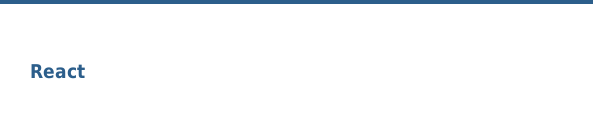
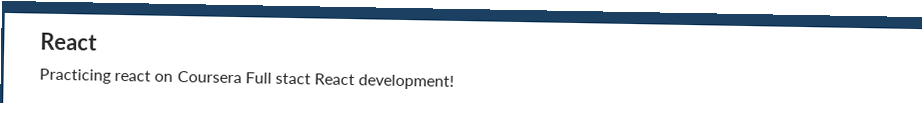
[30,64,85,79] React -> [40,32,98,51] [39,68,455,90] React // Practicing react on Coursera Full stact React development!

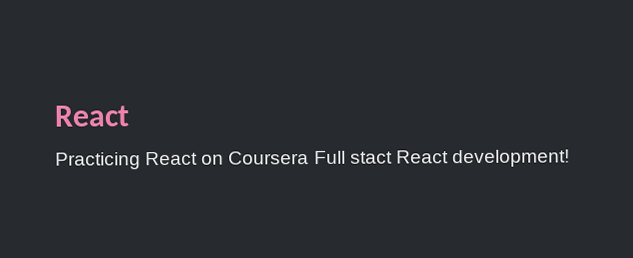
[114,69,152,82] react -> [145,151,199,166] React

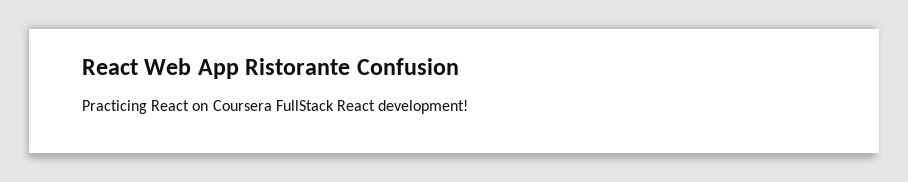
[54,105,129,127] React -> [82,58,459,79] React Web App Ristorante Confusion
[313,150,393,165] Full stact -> [275,100,334,111] FullStack

